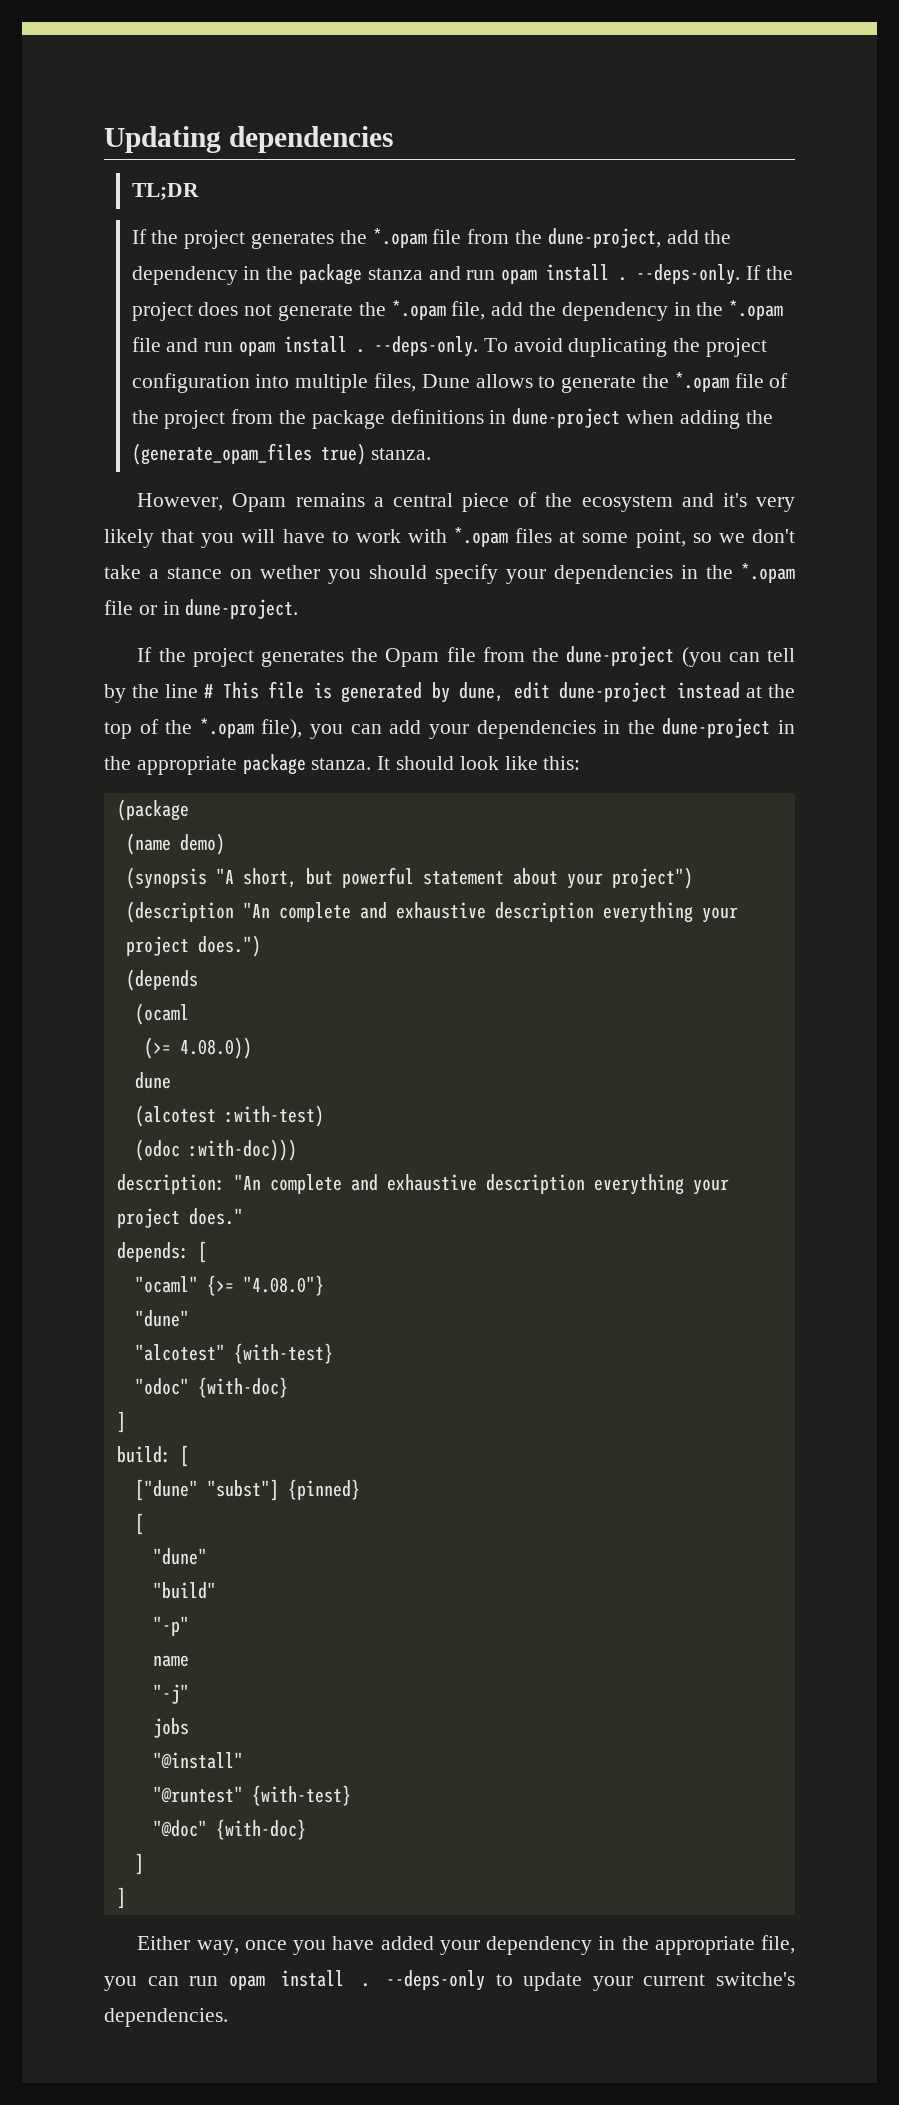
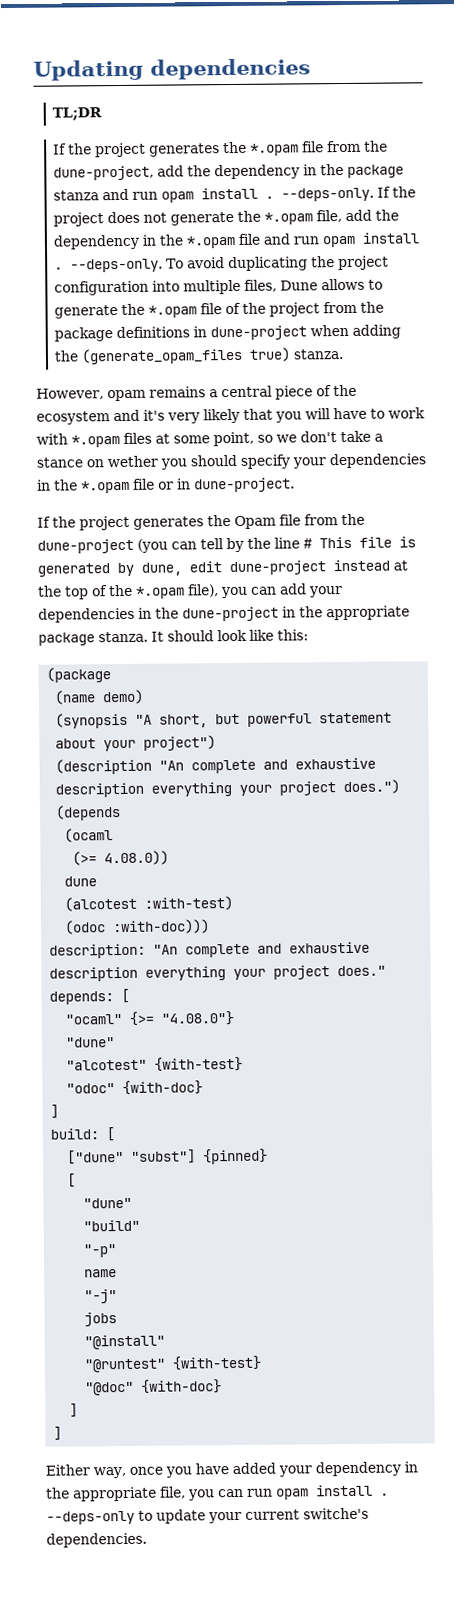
[232,493,287,512] Opam -> [106,389,146,402] opam

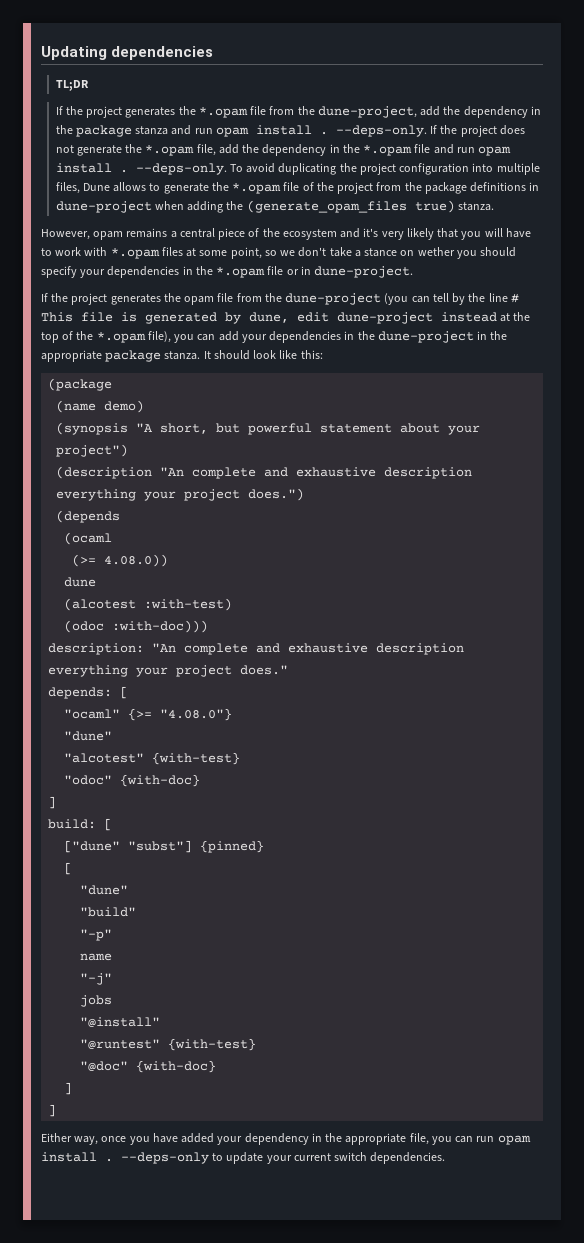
[234,515,276,529] Opam -> [184,296,215,305] opam
[303,1507,369,1520] switche's -> [334,1152,368,1161] switch

